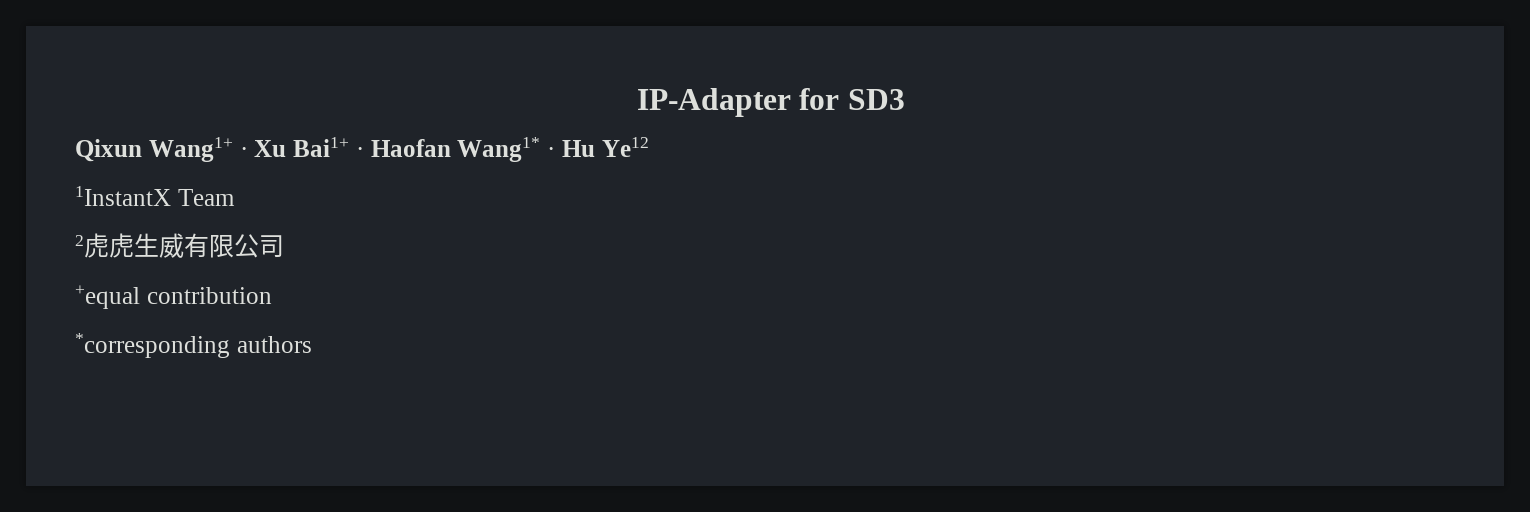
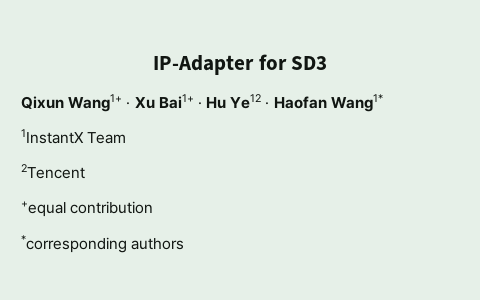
(364, 152) none -> [206,94,270,109] Hu Ye12 ·
[547,137,649,157] · Hu Ye12 -> (383, 103) none
[75,233,284,258] 2虎虎生威有限公司 -> [21,164,85,179] 2Tencent

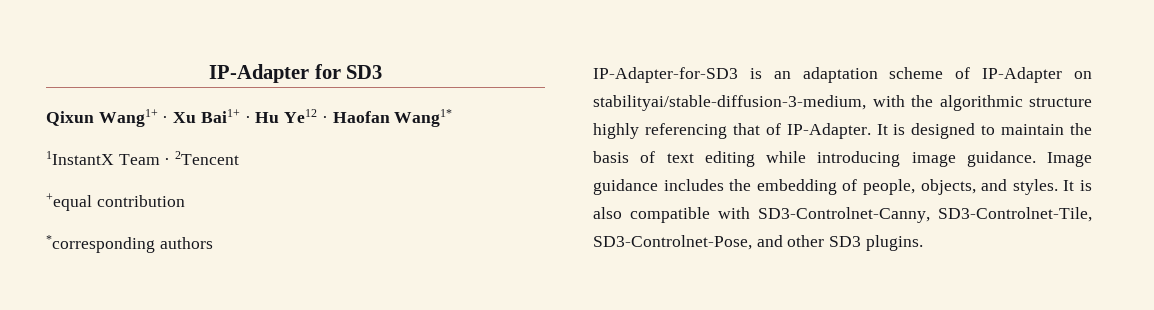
(127, 138) // -> [164,158,171,165] ·
(185, 244) none -> [593,67,1092,83] [593,95,1092,111] [593,123,1092,139] [593,151,1092,167] [593,179,1092,195] [593,207,1092,223] [593,235,923,251] // IP-Adapter-for-SD3 is an adaptation scheme of IP-Adapter on stabilityai/stable-diffusion-3-medium, with the algorithmic structure highly referencing that of IP-Adapter. It is designed to maintain the basis of text editing while introducing image guidance. Image guidance includes the embedding of people, objects, and styles. It is also compatible with SD3-Controlnet-Canny, SD3-Controlnet-Tile, SD3-Controlnet-Pose, and other SD3 plugins.

